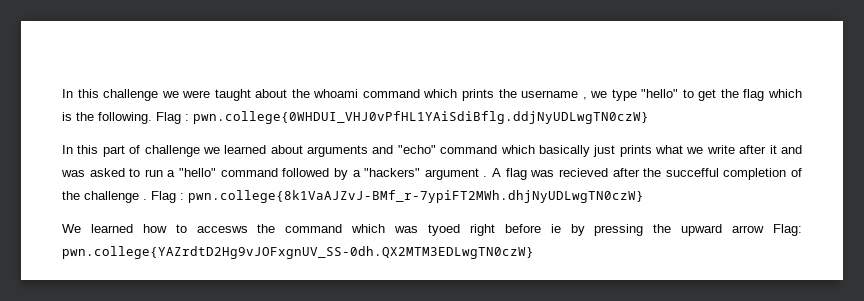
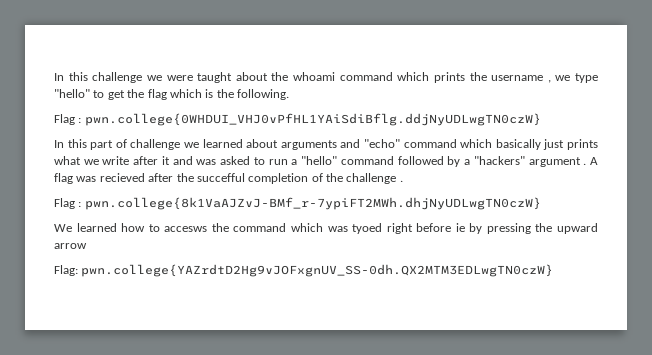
(152, 118) none -> (289, 94) //
(147, 199) none -> (403, 181) //
(765, 229) none -> (87, 246) //

